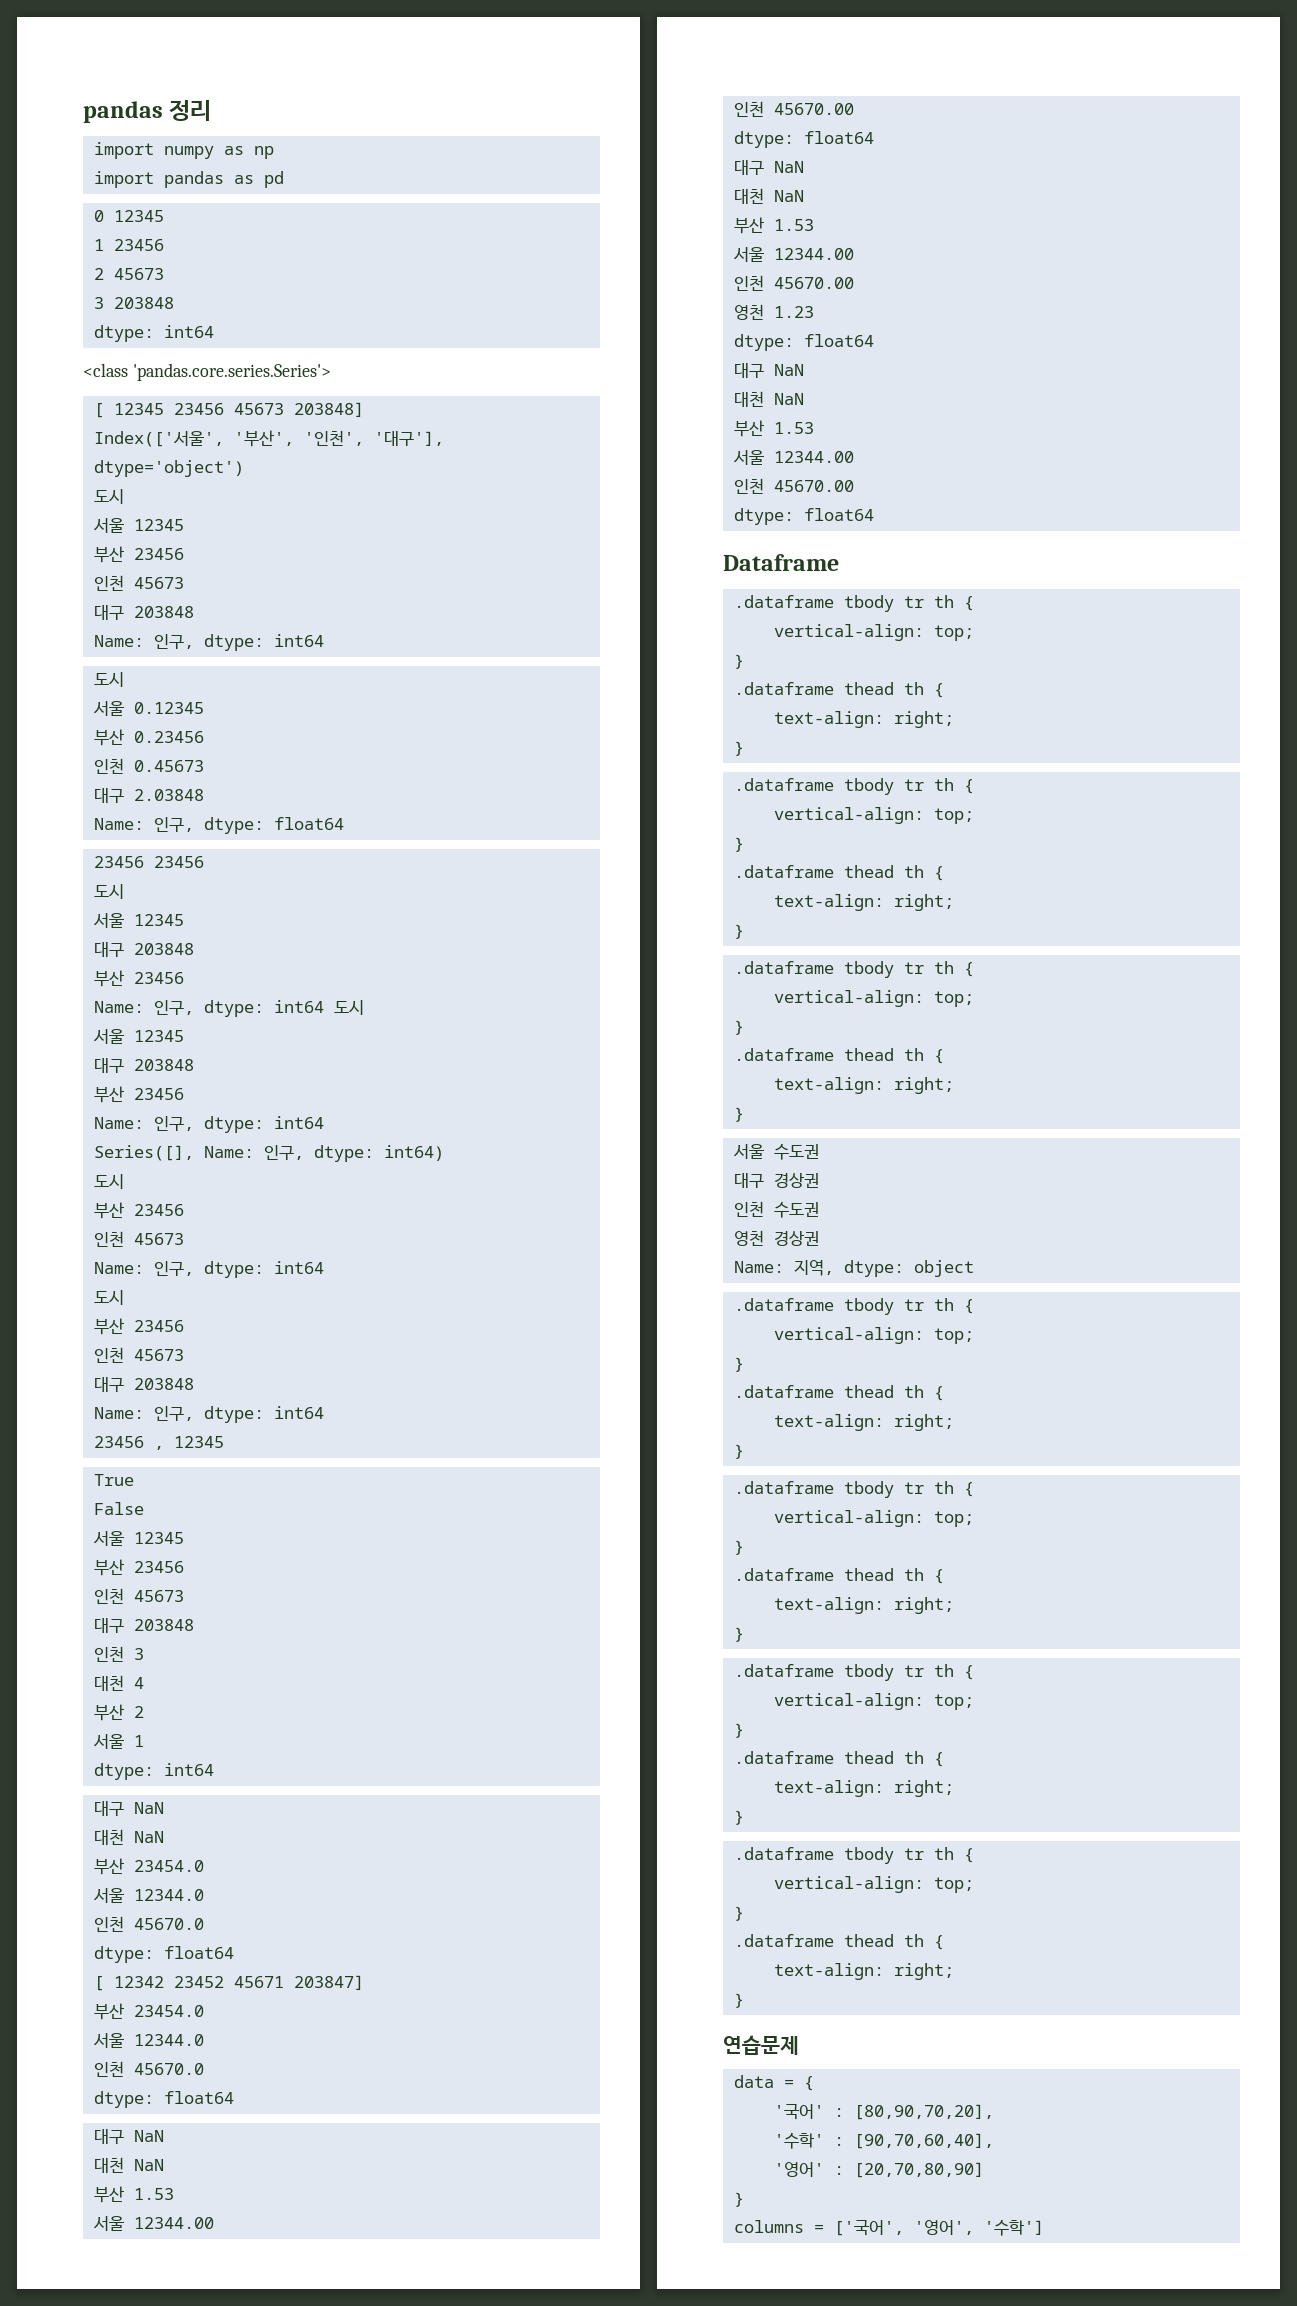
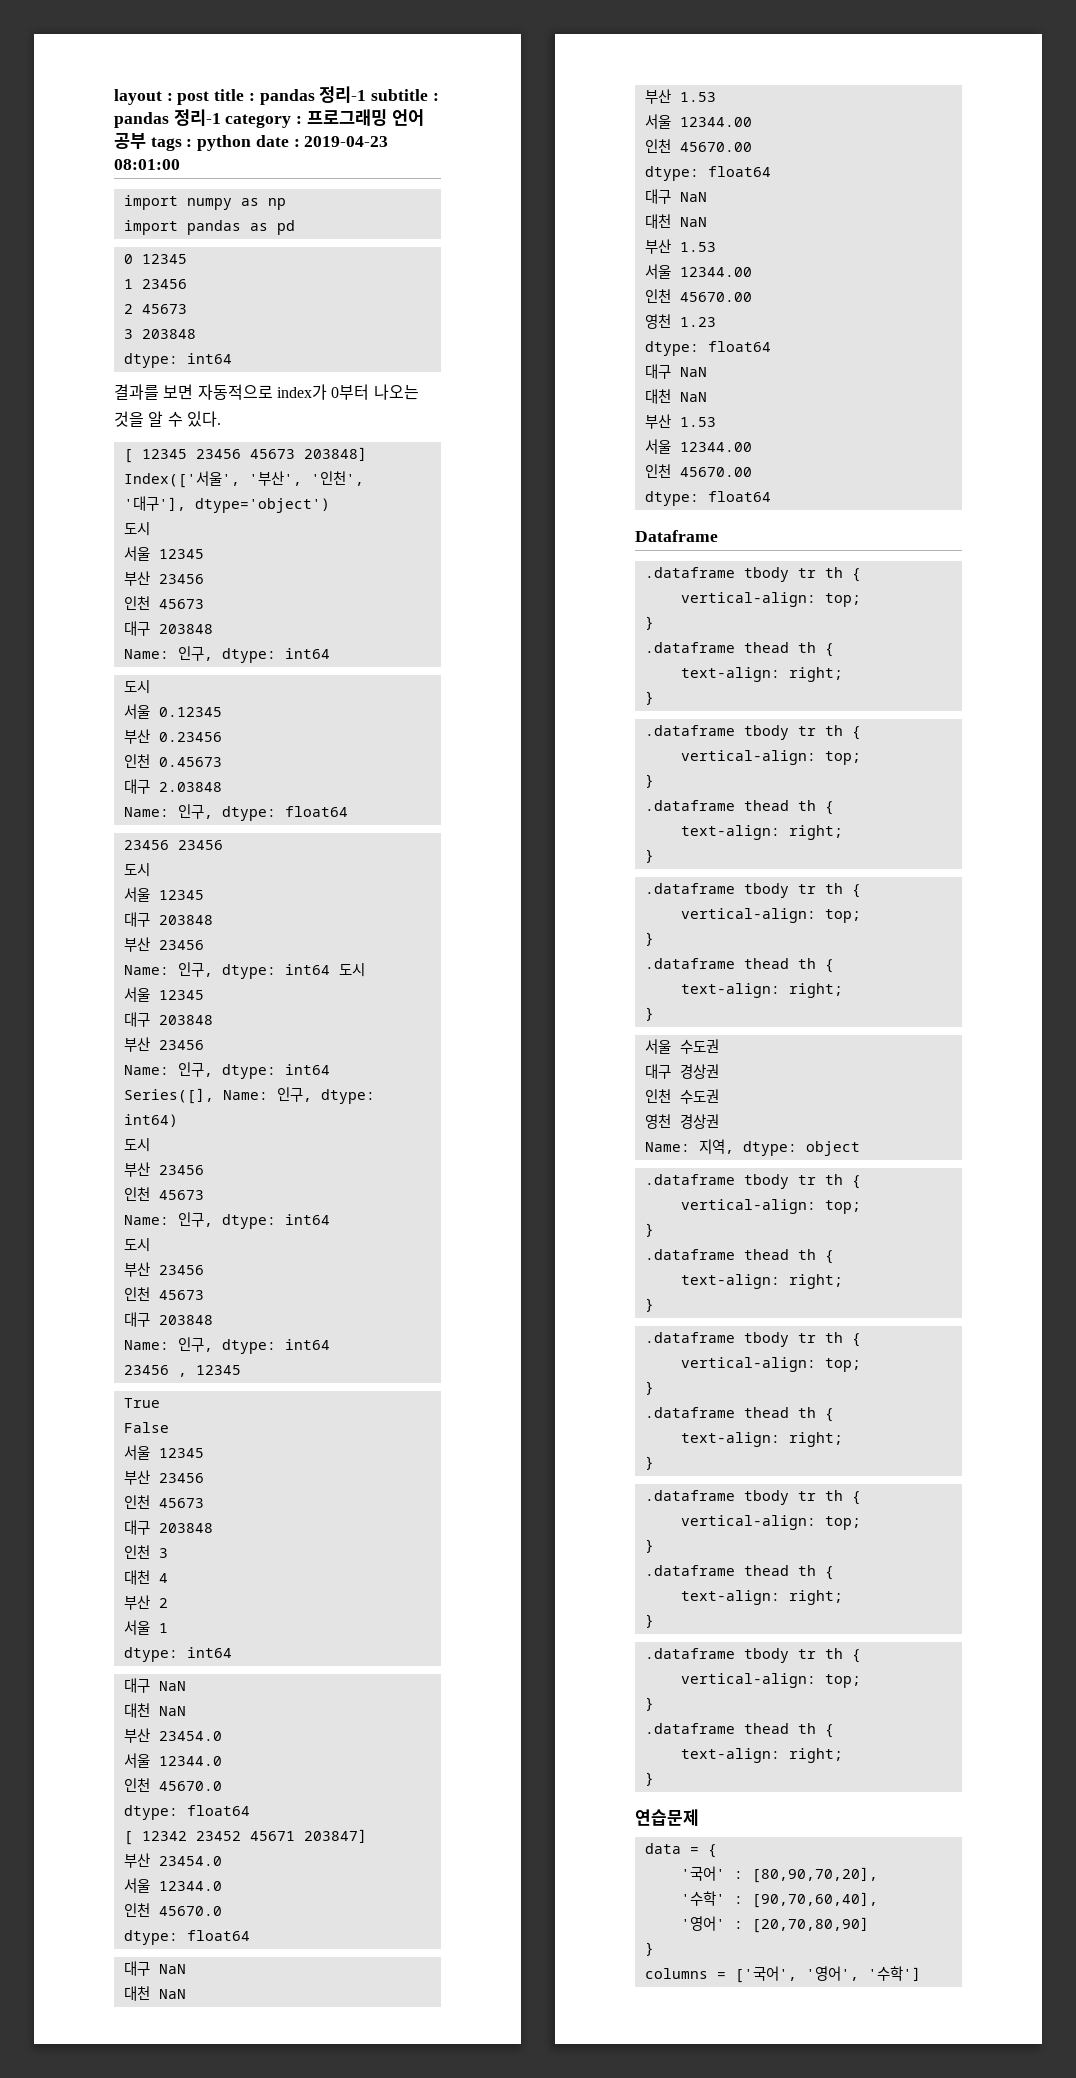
[83,100,212,123] pandas 정리 -> [114,86,439,105] [114,109,424,128] [114,133,389,151] [114,159,180,170] layout : post title : pandas 정리-1 subtitle : pandas 정리-1 category : 프로그래밍 언어 공부 tags : python date : 2019-04-23 08:01:00
[83,363,331,381] <class 'pandas.core.series.Series'> -> [114,384,419,400] [114,411,221,427] 결과를 보면 자동적으로 index가 0부터 나오는 것을 알 수 있다.

